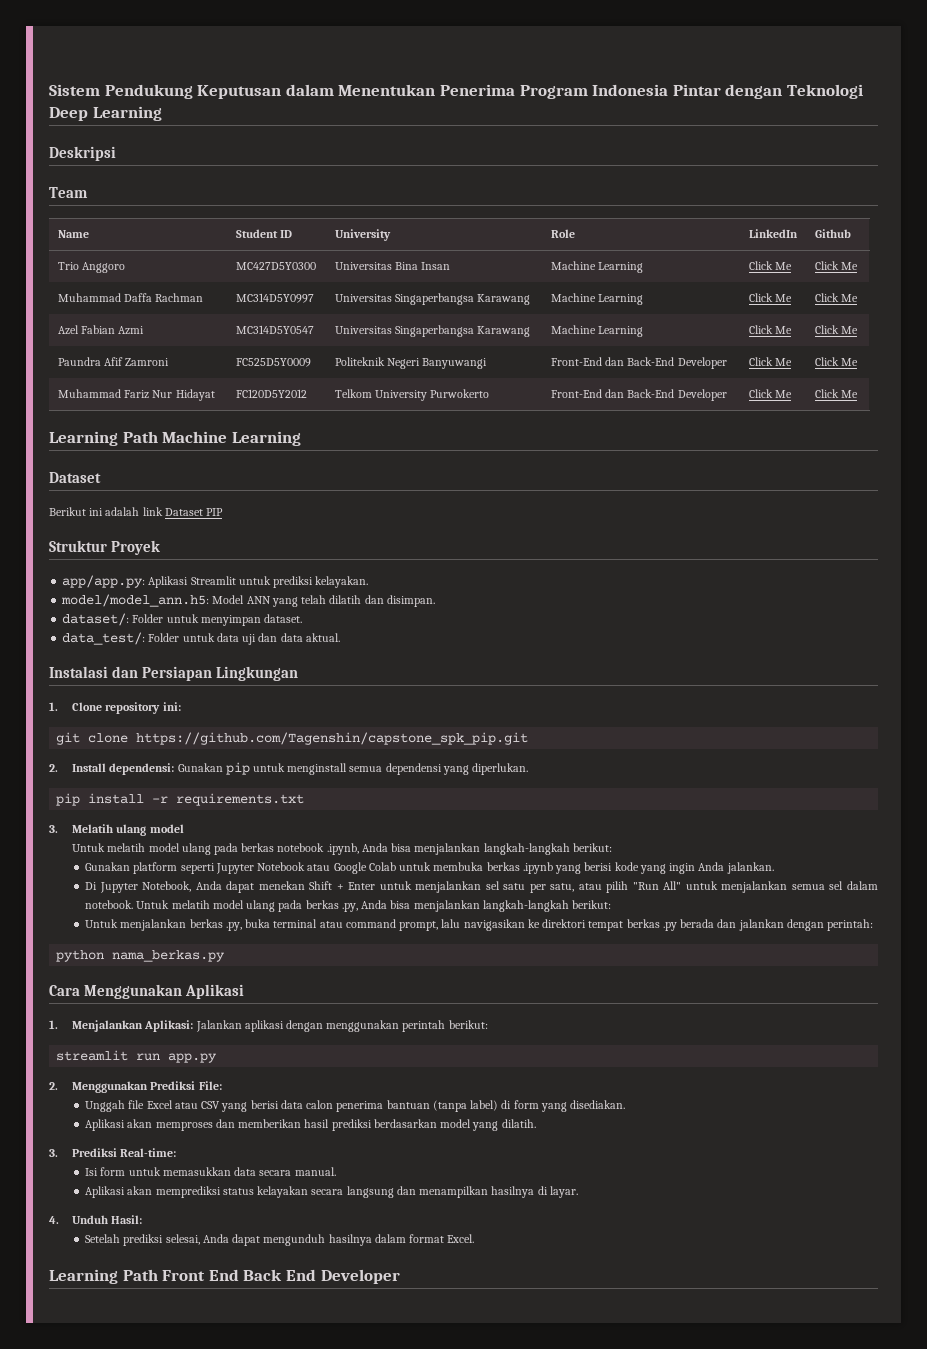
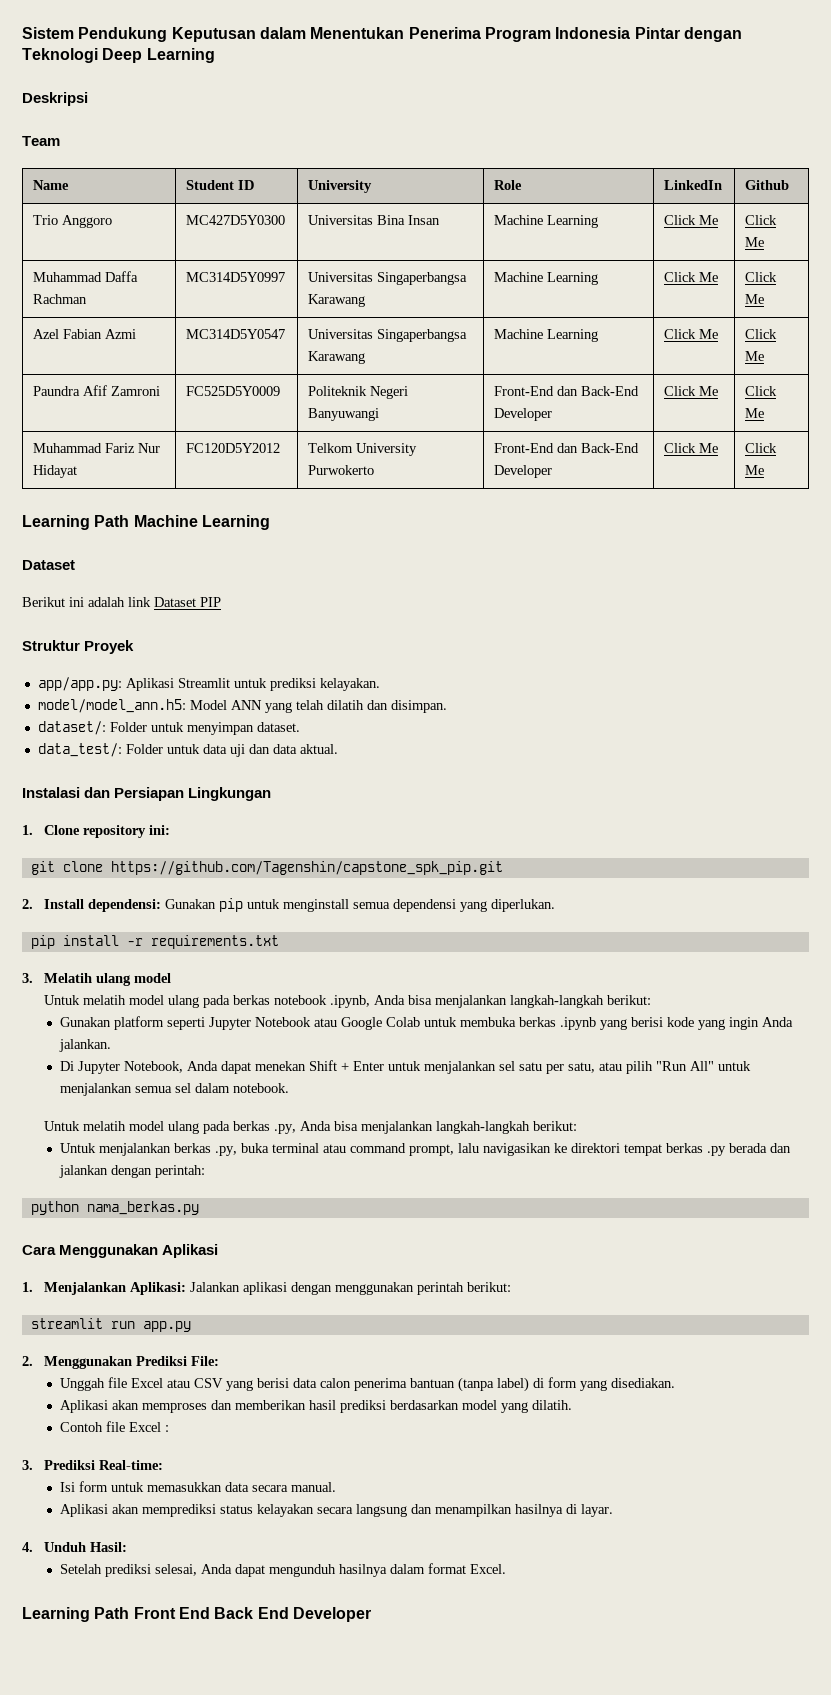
(134, 904) none -> (289, 1088) //
(536, 1123) none -> [59,1421,169,1432] // Contoh file Excel :

